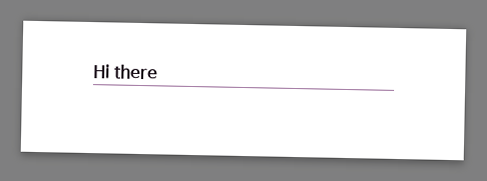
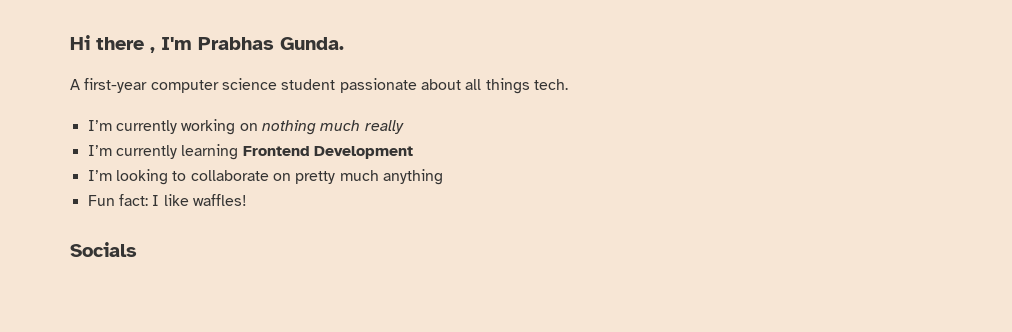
(158, 72) none -> [150,37,344,53] [70,78,568,94] [87,119,404,135] [87,144,413,160] [87,169,443,185] [87,194,247,206] [70,242,137,257] , I'm Prabhas Gunda. // A first-year computer science student passionate about all things tech. // I’m currently working on nothing much really // I’m currently learning Frontend Development // I’m looking to collaborate on pretty much anything // Fun fact: I like waffles! // Socials

